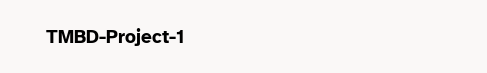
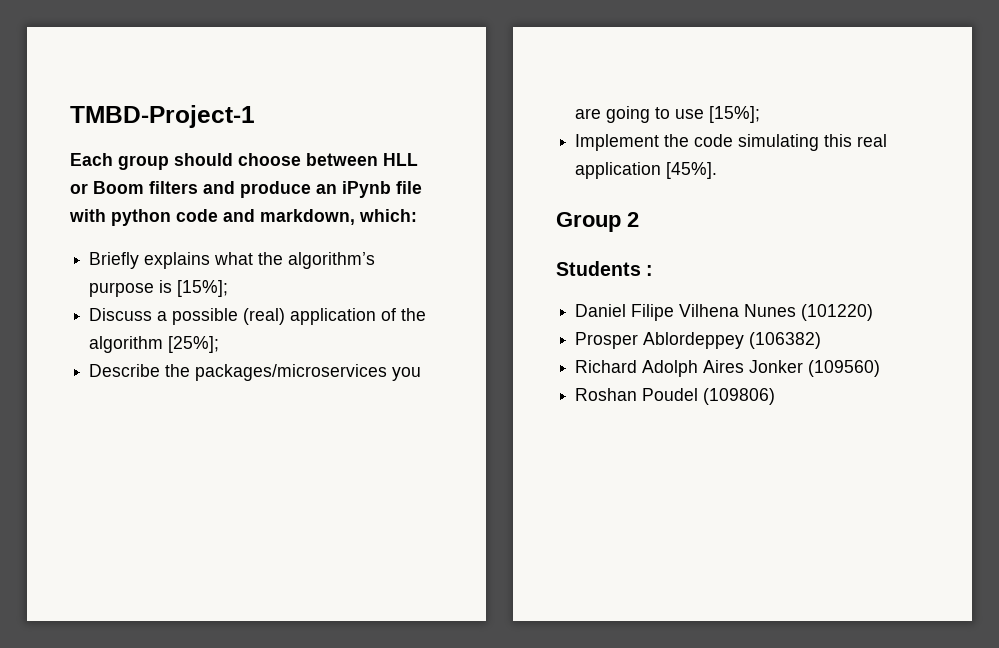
(185, 37) none -> [70,153,418,170] [70,181,422,198] [69,209,417,226] [89,252,376,269] [89,280,229,297] [89,308,427,325] [89,336,220,353] [89,364,422,381] [575,106,761,123] [575,134,888,151] [575,162,718,179] [556,212,639,232] [556,261,654,276] [575,304,874,321] [575,332,822,349] [575,360,881,377] [575,388,776,405] // Each group should choose between HLL or Boom filters and produce an iPynb file with python code and markdown, which: // Briefly explains what the algorithm’s purpose is [15%]; // Discuss a possible (real) application of the algorithm [25%]; // Describe the packages/microservices you are going to use [15%]; // Implement the code simulating this real application [45%]. // Group 2 // Students : // Daniel Filipe Vilhena Nunes (101220) // Prosper Ablordeppey (106382) // Richard Adolph Aires Jonker (109560) // Roshan Poudel (109806)

